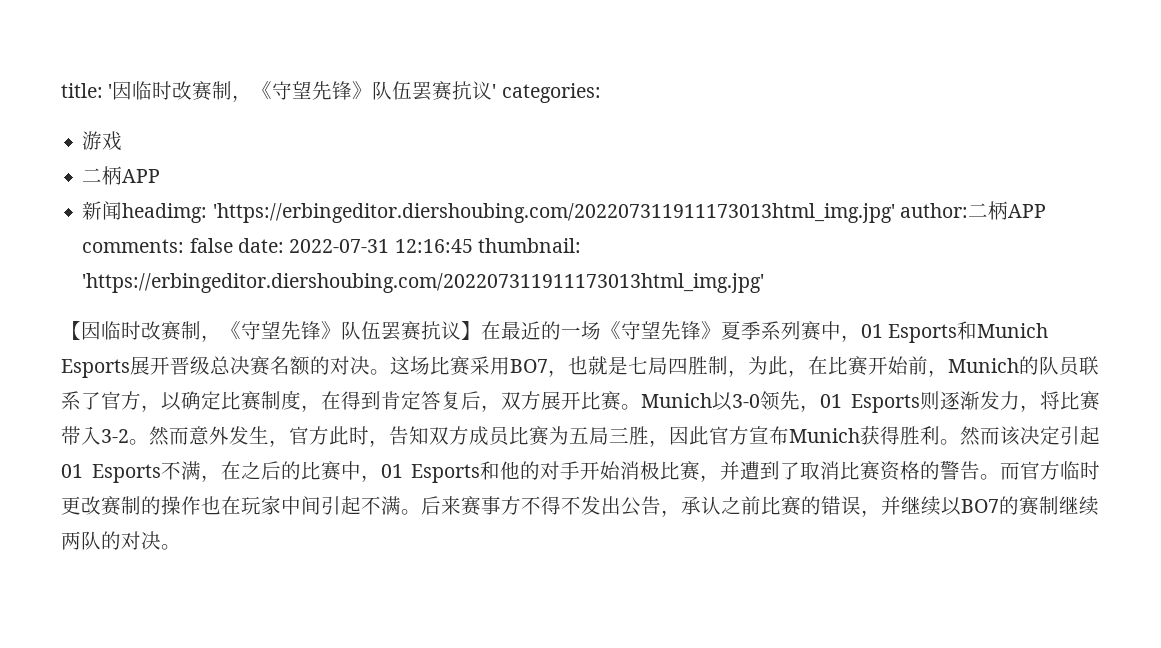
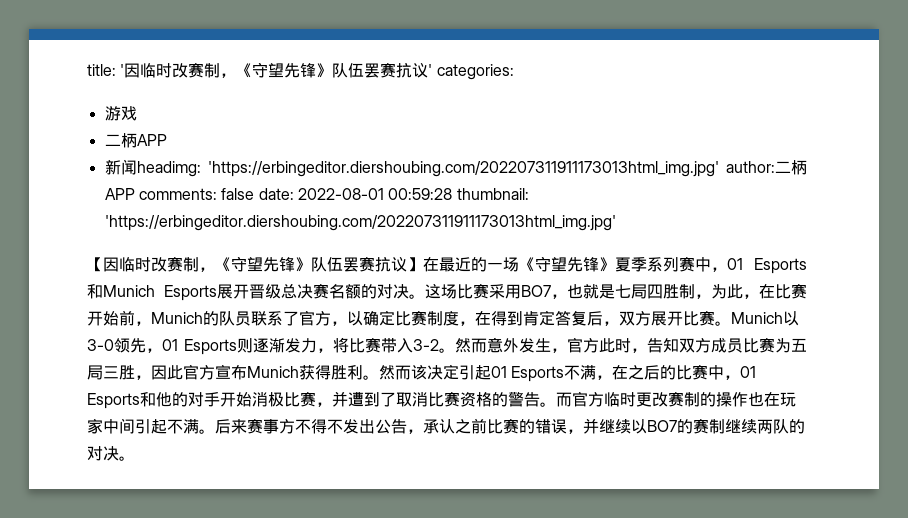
[289,239,473,253] 2022-07-31 12:16:45 -> [297,188,453,200] 2022-08-01 00:59:28

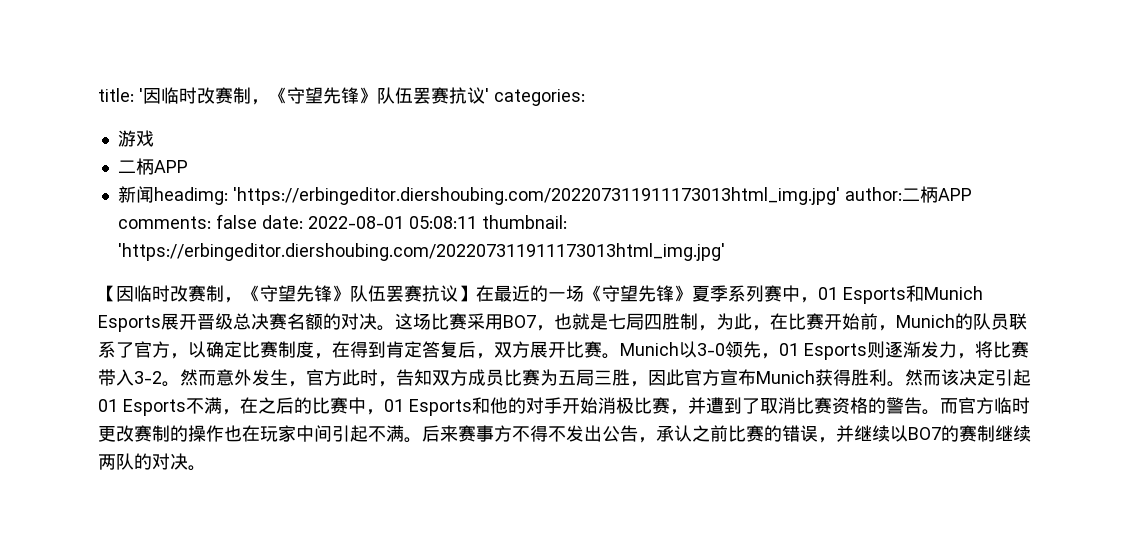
[388,188,453,200] 00:59:28 -> [408,216,477,229] 05:08:11

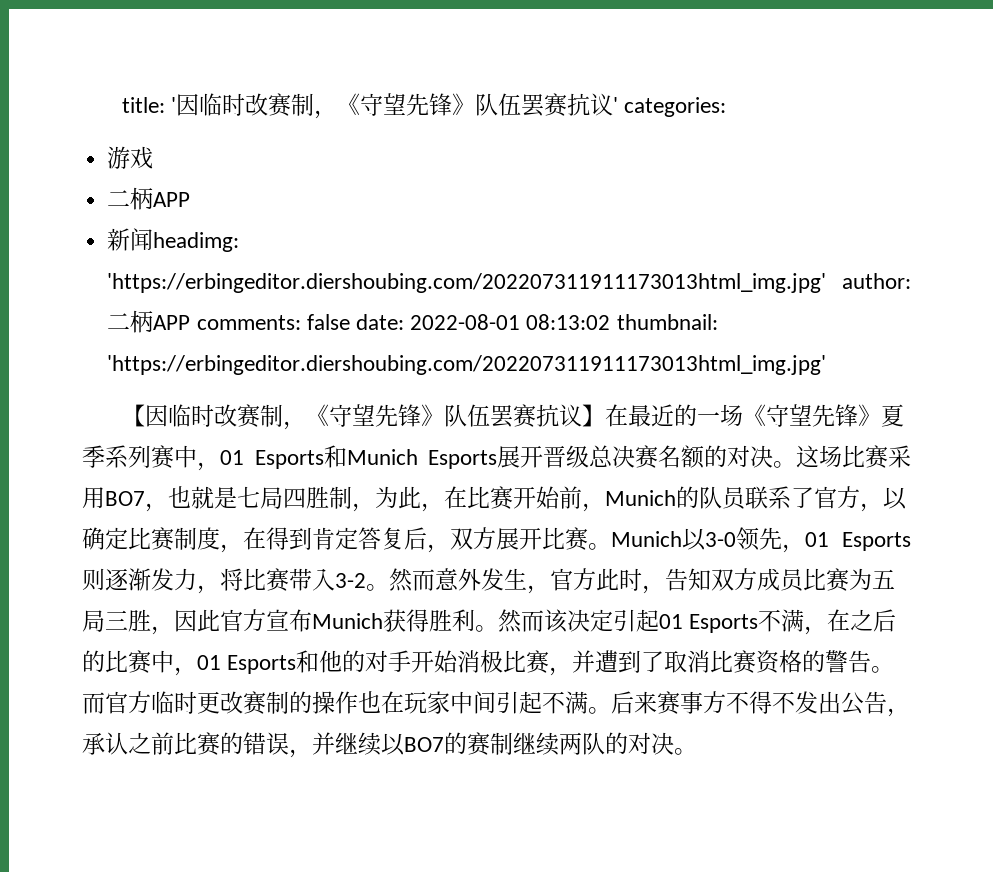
[408,216,477,229] 05:08:11 -> [526,314,611,330] 08:13:02

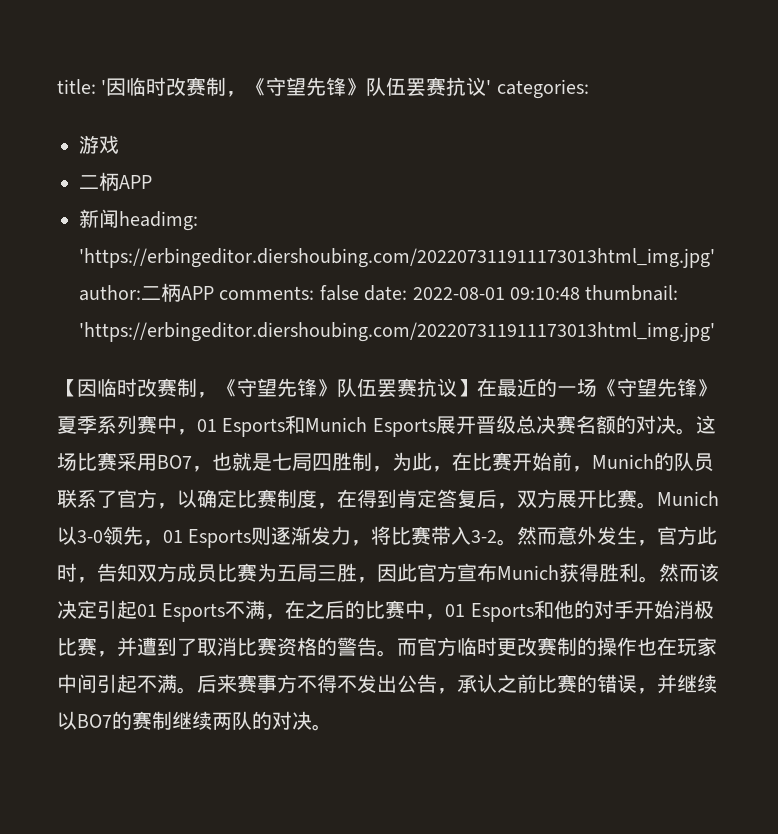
[526,314,611,330] 08:13:02 -> [509,287,580,300] 09:10:48

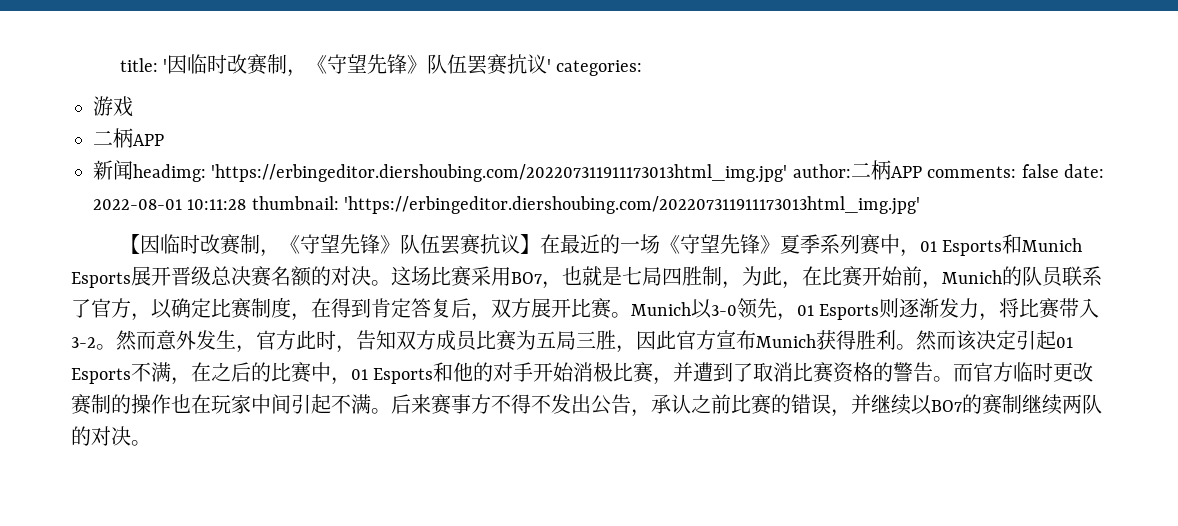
[509,287,580,300] 09:10:48 -> [187,199,247,210] 10:11:28

